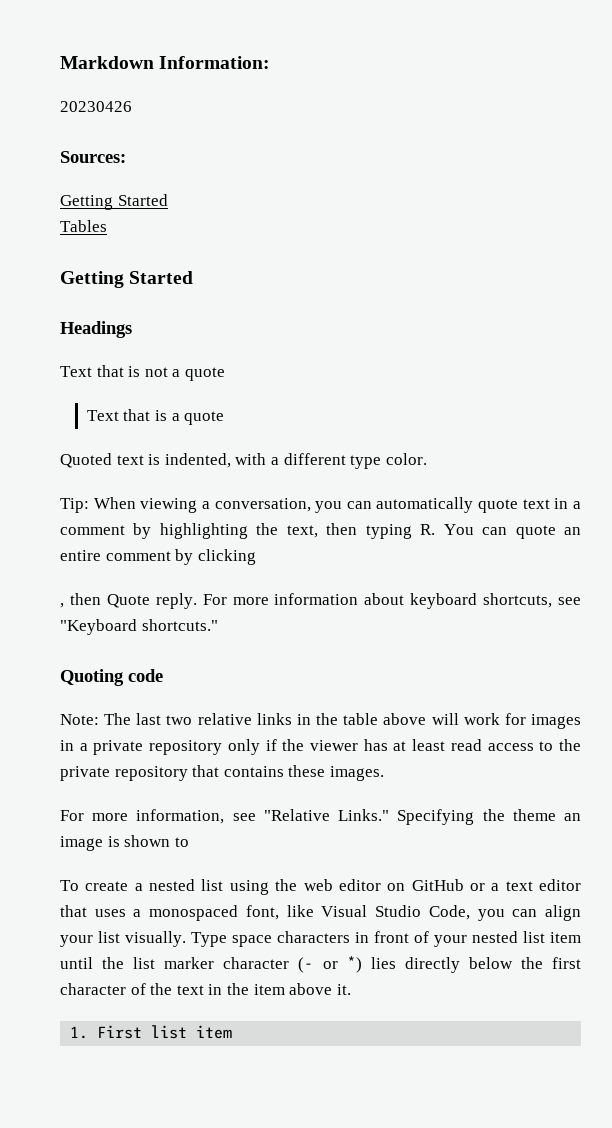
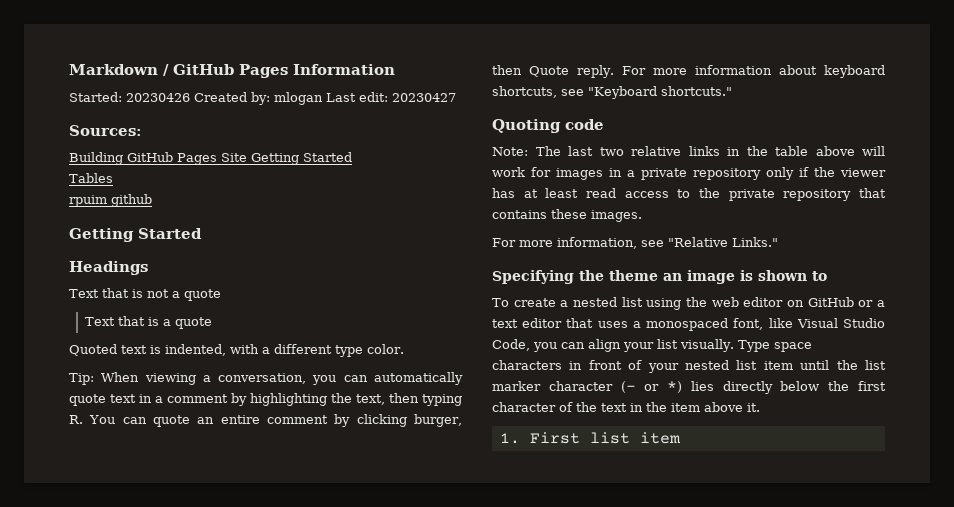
[159,56,271,69] [60,101,132,112] [60,151,126,163] Information: // 20230426 // Sources: // -> [163,64,395,78] [69,92,456,105] [69,125,142,136] [69,152,247,165] / GitHub Pages Information // Started: 20230426 Created by: mlogan Last edit: 20230427 // Sources: // Building GitHub Pages Site
(107, 226) none -> [69,194,152,207] // rpuim github
[60,603,64,608] // , -> [414,414,463,427] burger,
(390, 815) none -> (778, 242) //

